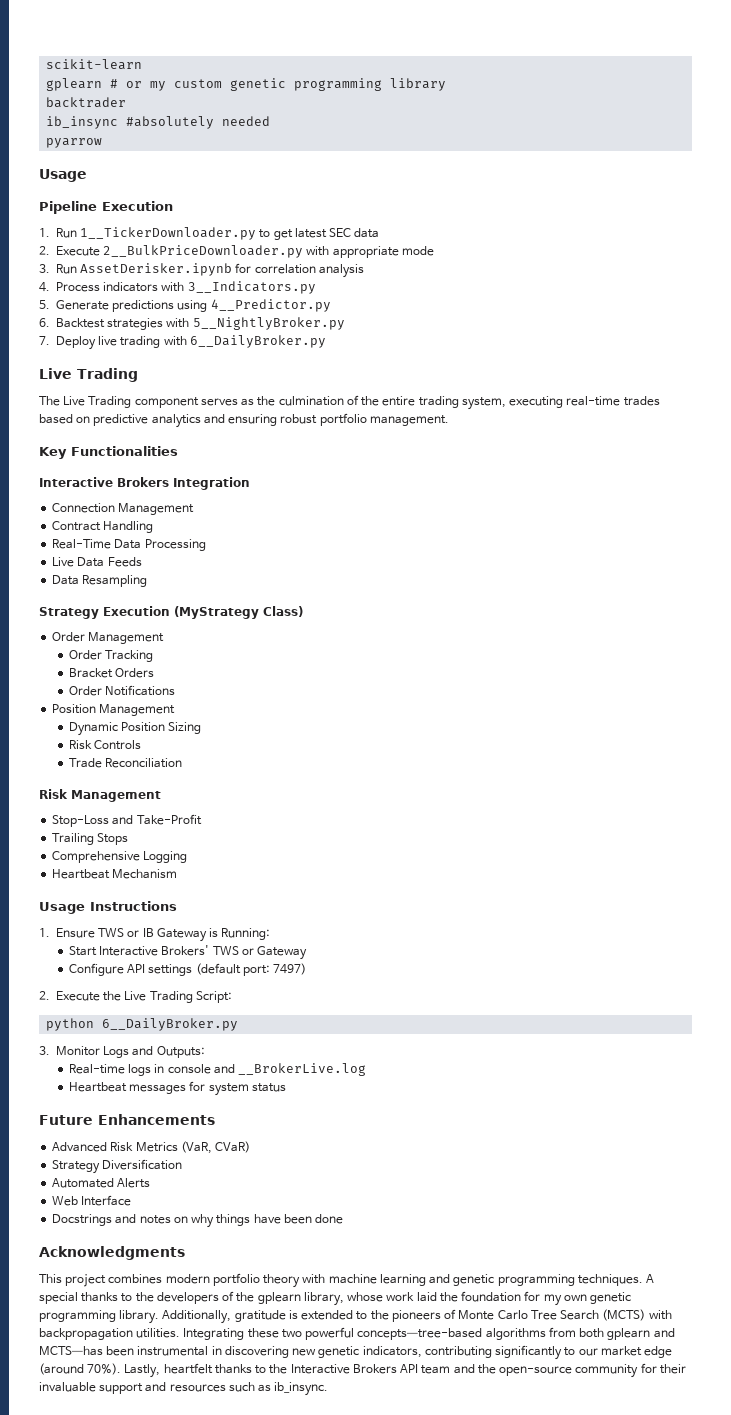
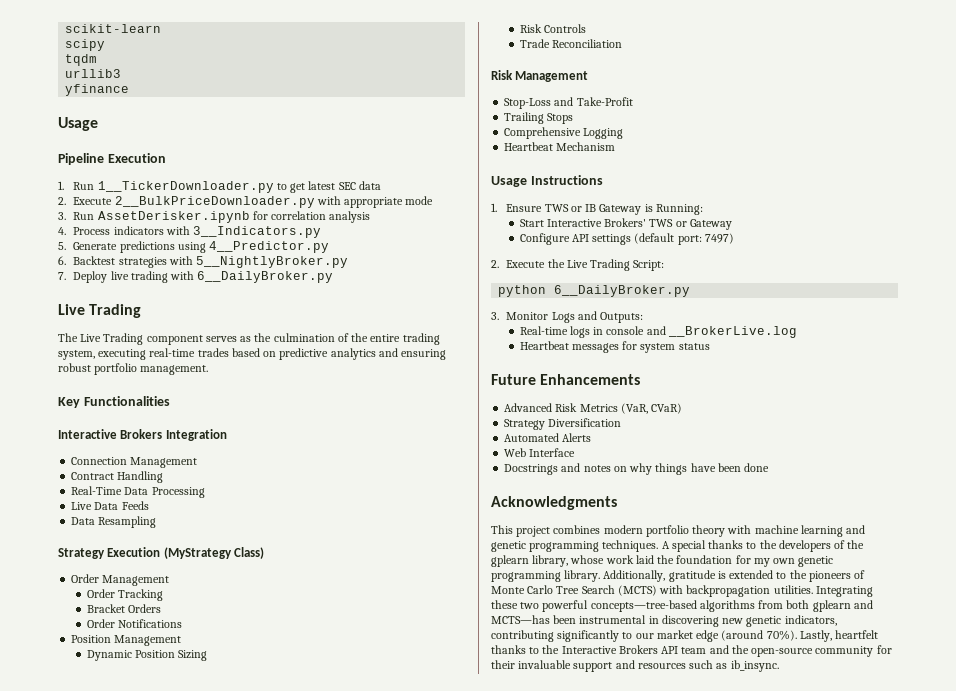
[46,78,447,91] [46,97,127,108] [46,116,271,129] [46,138,103,148] gplearn # or my custom genetic programming library // backtrader // ib_insync #absolutely needed // pyarrow -> [65,39,106,51] [65,54,98,66] [65,69,122,78] [65,84,130,96] scipy // tqdm // urllib3 // yfinance

